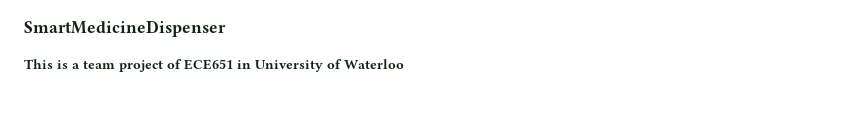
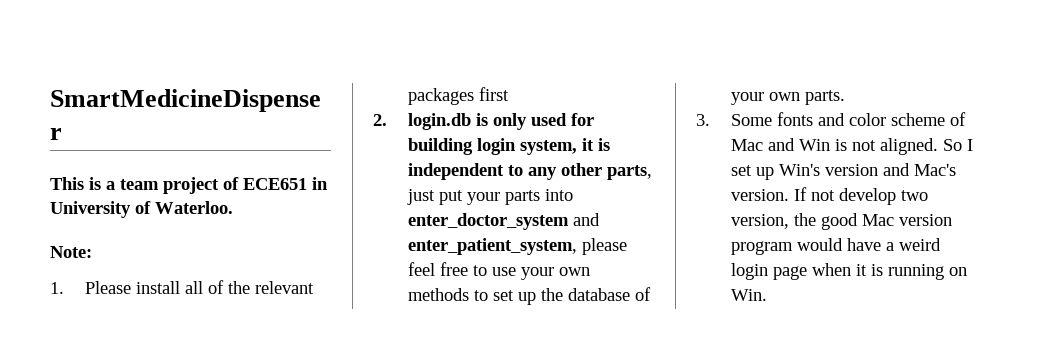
[344,59,404,69] Waterloo -> [155,201,233,214] [50,246,92,258] [50,280,314,294] [407,87,509,105] [373,113,594,130] [407,138,610,155] [407,163,652,180] [406,189,573,205] [407,213,600,230] [407,238,627,255] [407,262,590,280] [407,287,651,305] [730,90,845,105] [696,112,966,126] [730,138,973,155] [730,163,956,180] [730,187,928,205] [730,213,952,230] [730,238,941,255] [730,263,967,280] [730,289,767,301] Waterloo. // Note: // 1. Please install all of the relevant packages first // 2. login.db is only used for building login system, it is independent to any other parts, just put your parts into enter_doctor_system and enter_patient_system, please feel free to use your own methods to set up the database of your own parts. // 3. Some fonts and color scheme of Mac and Win is not aligned. So I set up Win's version and Mac's version. If not develop two version, the good Mac version program would have a weird login page when it is running on Win.

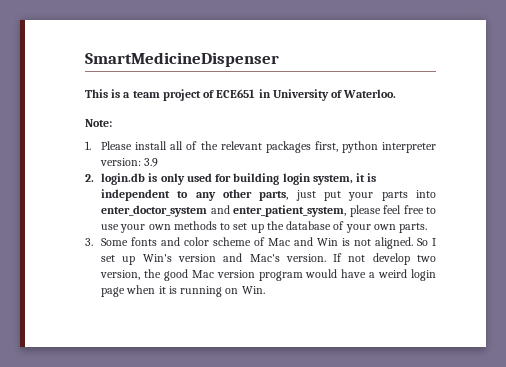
[478,87,509,101] first -> [314,141,436,153] [100,158,159,167] first, python interpreter version: 3.9

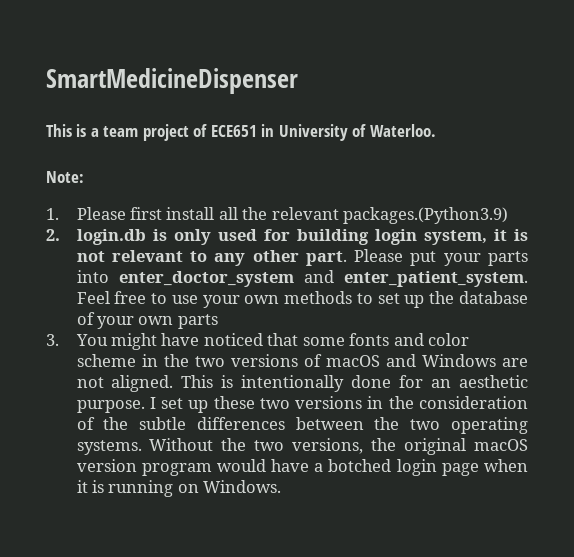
(133, 145) none -> [129,207,162,220] first
[186,141,198,150] of -> (238, 213) none
[265,141,436,153] [100,158,159,167] packages first, python interpreter version: 3.9 -> [343,207,509,224] packages.(Python3.9)
[101,189,171,201] independent -> [76,250,183,262] not relevant
[259,190,316,201] parts, just -> [305,249,404,266] part. Please
[233,205,402,217] enter_patient_system, please feel -> [344,271,528,287] [76,291,110,304] enter_patient_system. Feel
[399,223,428,233] parts. -> [177,314,218,329] parts
[101,237,436,249] [101,253,436,265] [100,269,214,281] Some fonts and color scheme of Mac and Win is not aligned. So I set up Win's version and Mac's version. If not develop two version, the good Mac -> [75,333,470,350] [76,354,528,367] [76,375,528,392] [76,396,528,413] [76,417,528,434] [76,438,528,455] You might have noticed that some fonts and color scheme in the two versions of macOS and Windows are not aligned. This is intentionally done for an aesthetic purpose. I set up these two versions in the consideration of the subtle differences between the two operating systems. Without the two versions, the original macOS
[378,269,408,278] weird -> [328,459,392,472] botched
[241,286,265,294] Win. -> [203,480,282,493] Windows.

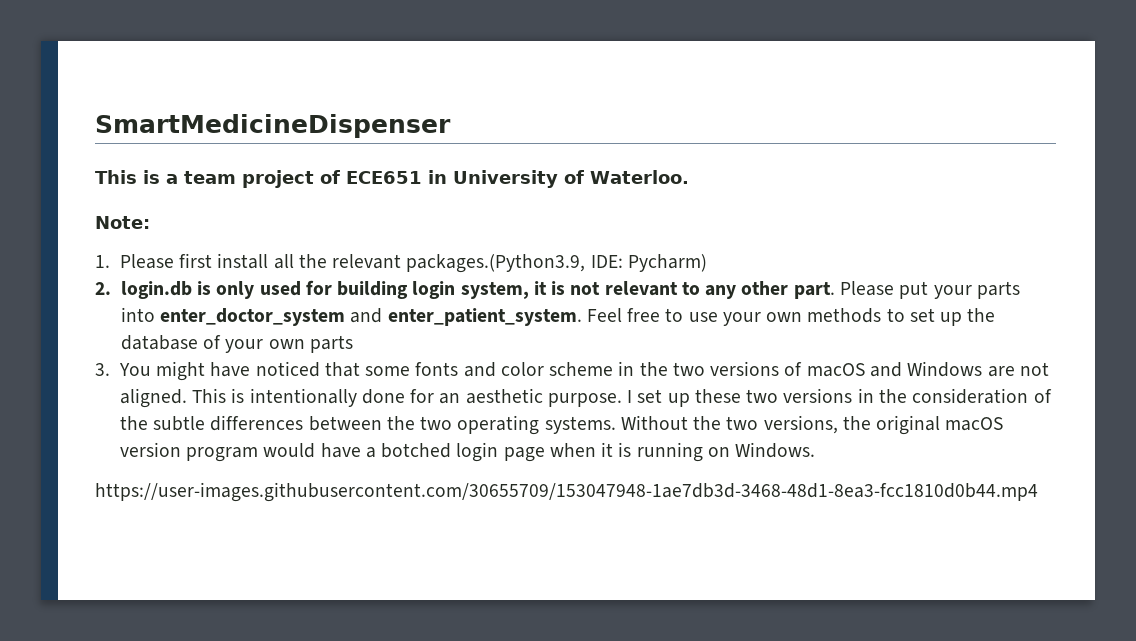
[343,207,509,224] packages.(Python3.9) -> [406,254,707,273] packages.(Python3.9, IDE: Pycharm)
(282, 486) none -> [95,482,1038,502] // https://user-images.githubusercontent.com/30655709/153047948-1ae7db3d-3468-48d1-8ea3-fcc1810d0b44.mp4

